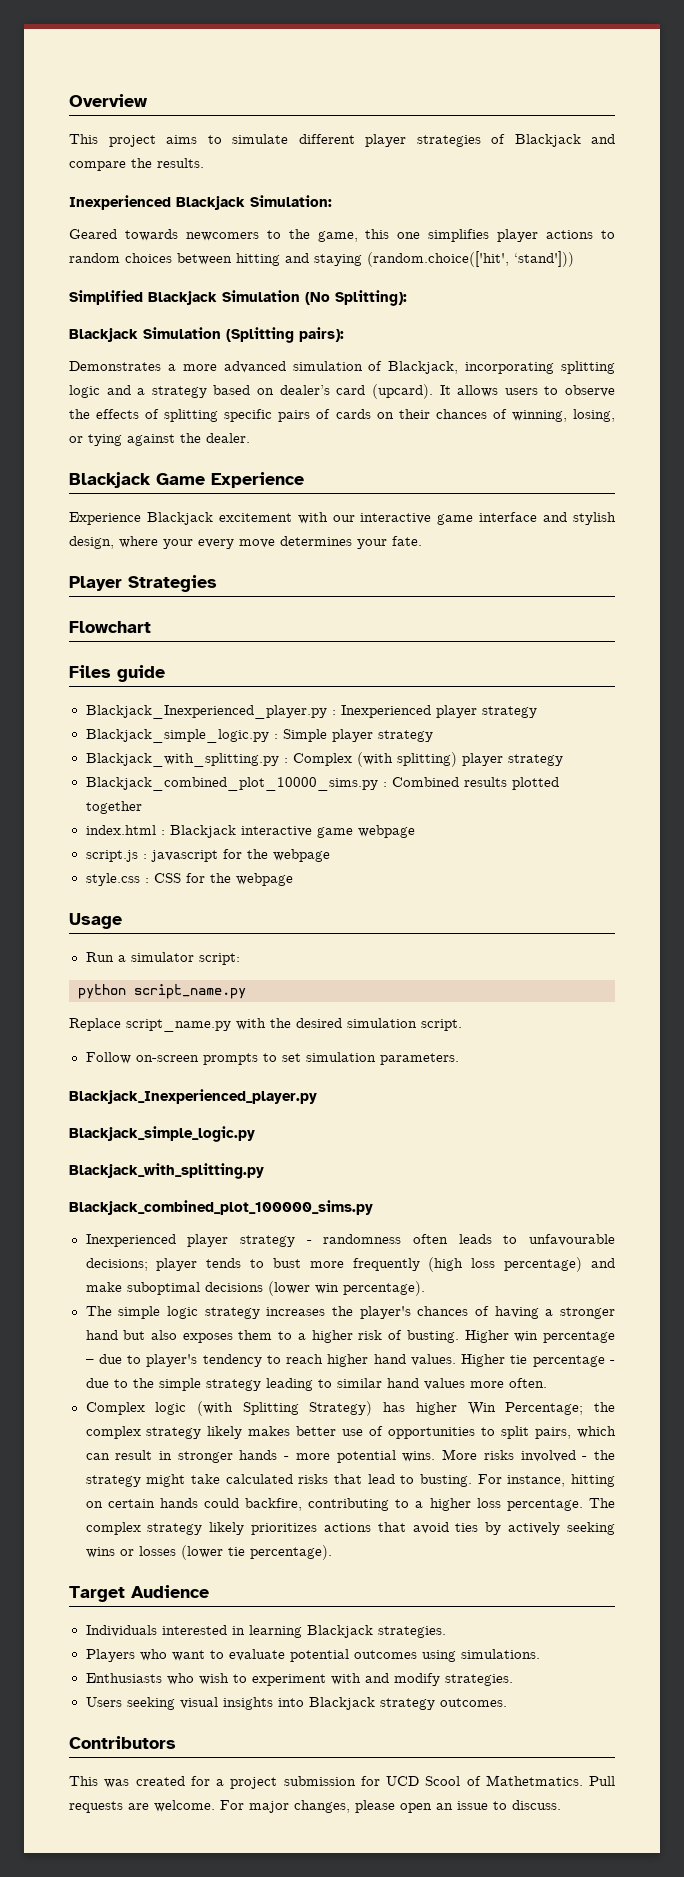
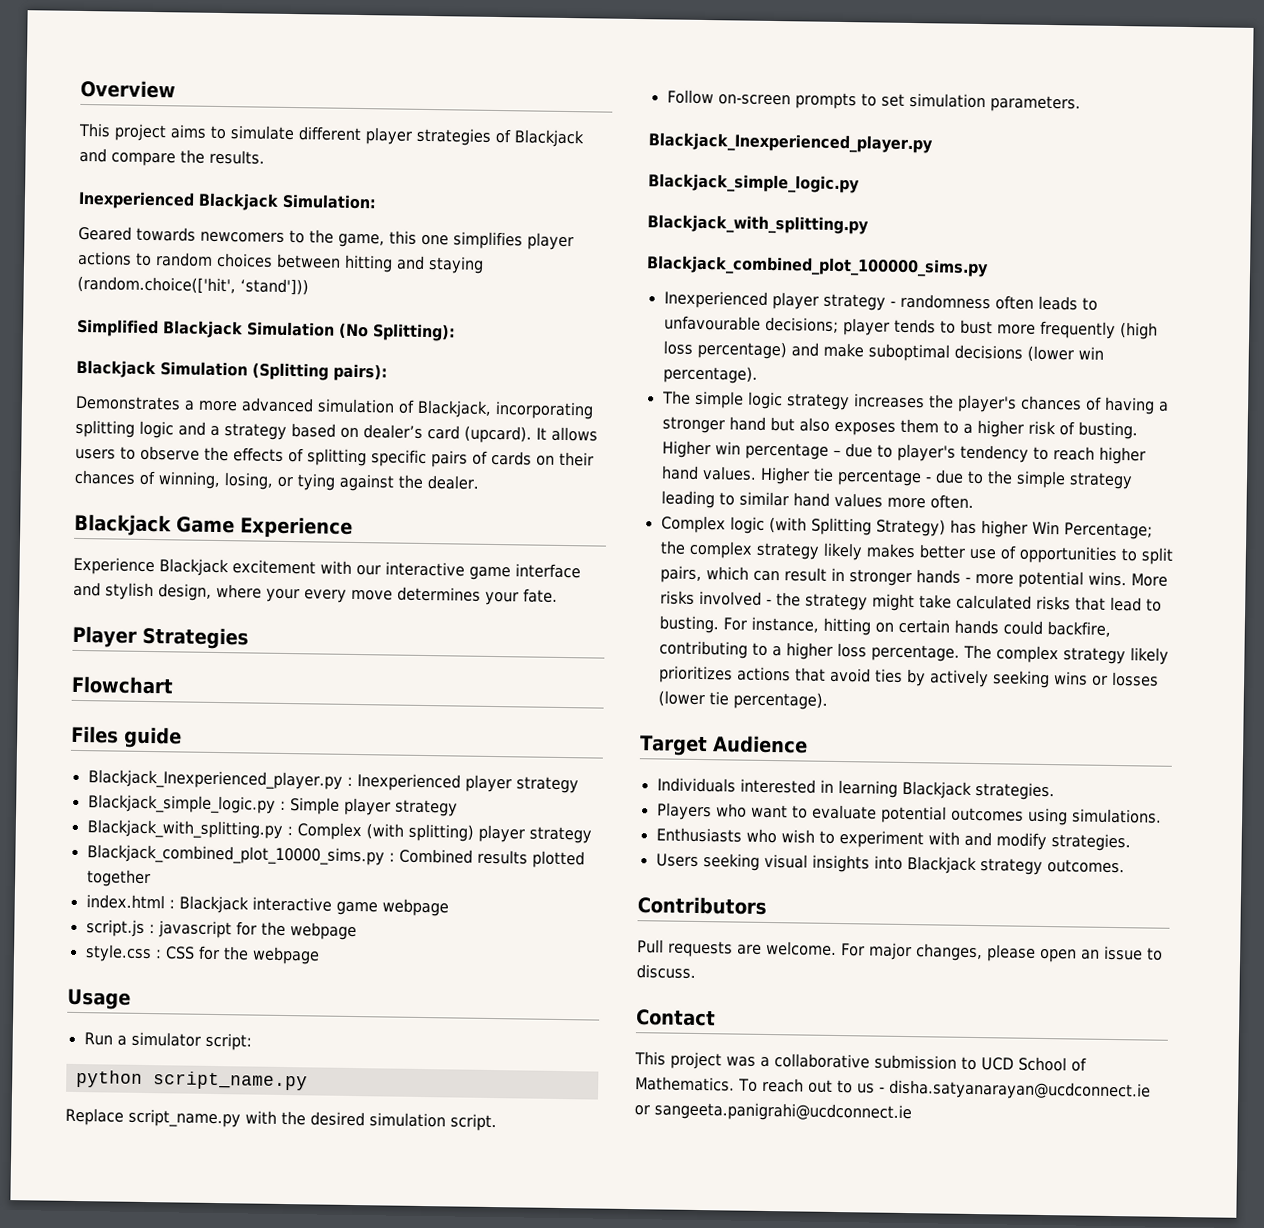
[69,1775,583,1789] This was created for a project submission for UCD Scool of Mathetmatics. -> (767, 905) none
(561, 1805) none -> [636,1009,716,1027] [634,1051,1087,1072] [635,1076,1151,1101] [634,1101,912,1123] // Contact // This project was a collaborative submission to UCD School of Mathematics. To reach out to us - disha.satyanarayan@ucdconnect.ie or sangeeta.panigrahi@ucdconnect.ie

